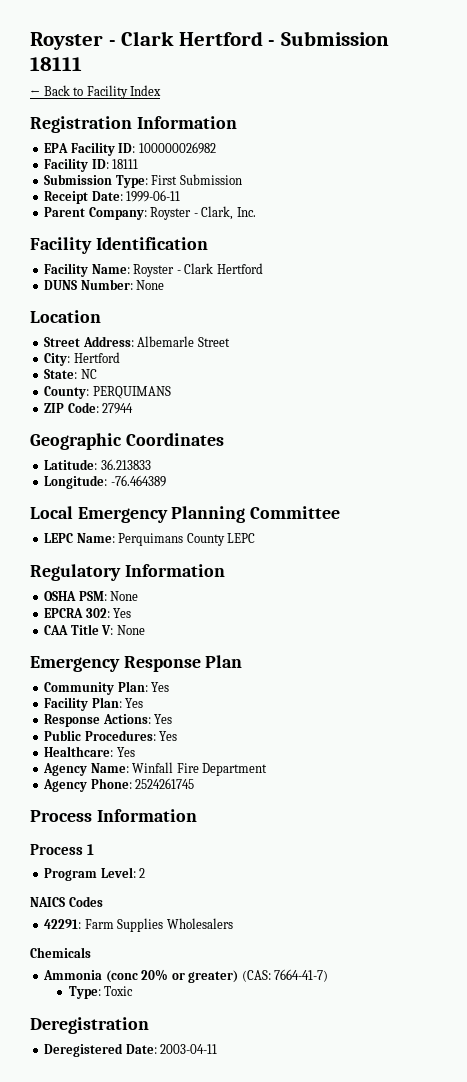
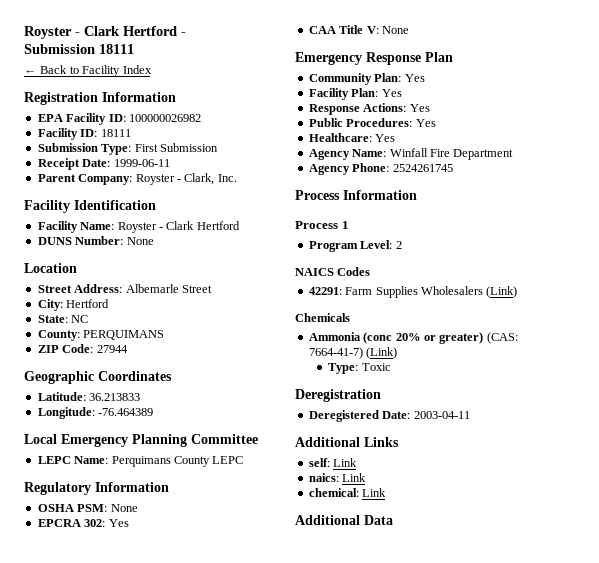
(233, 923) none -> [486,286,518,298] (Link)
(329, 975) none -> [366,347,398,359] (Link)
(218, 1049) none -> [295,437,399,447] [308,458,358,467] [308,473,367,482] [308,488,387,497] [295,515,393,525] // Additional Links // self: Link // naics: Link // chemical: Link // Additional Data

